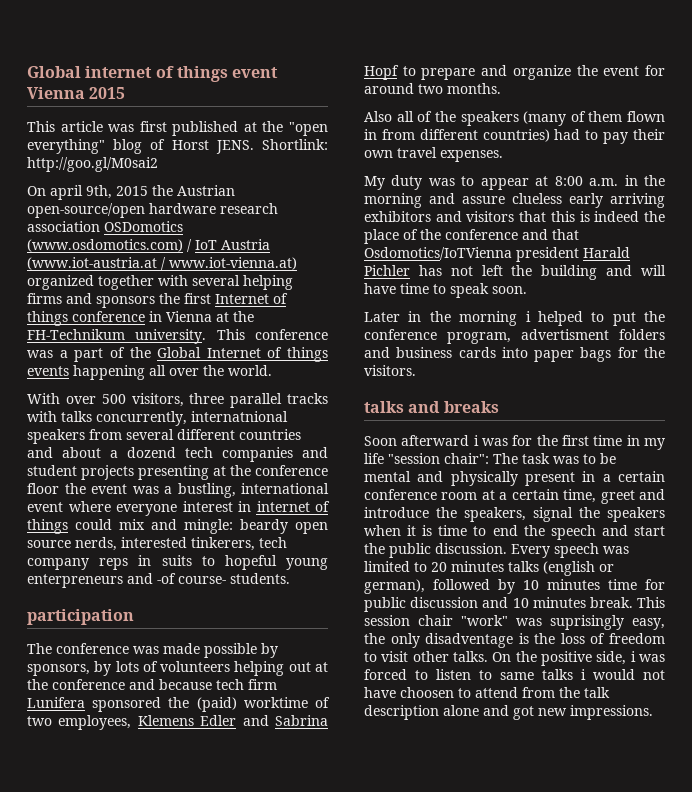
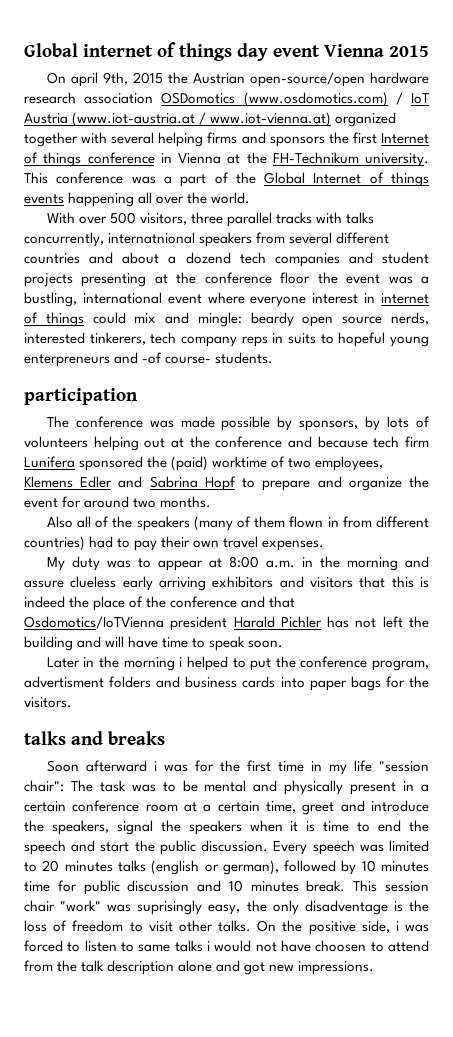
(228, 74) none -> [237,43,268,61] day
[27,121,328,136] [27,139,328,154] [27,157,158,172] // This article was first published at the "open everything" blog of Horst JENS. Shortlink: http://goo.gl/M0sai2 -> (429, 51) none

